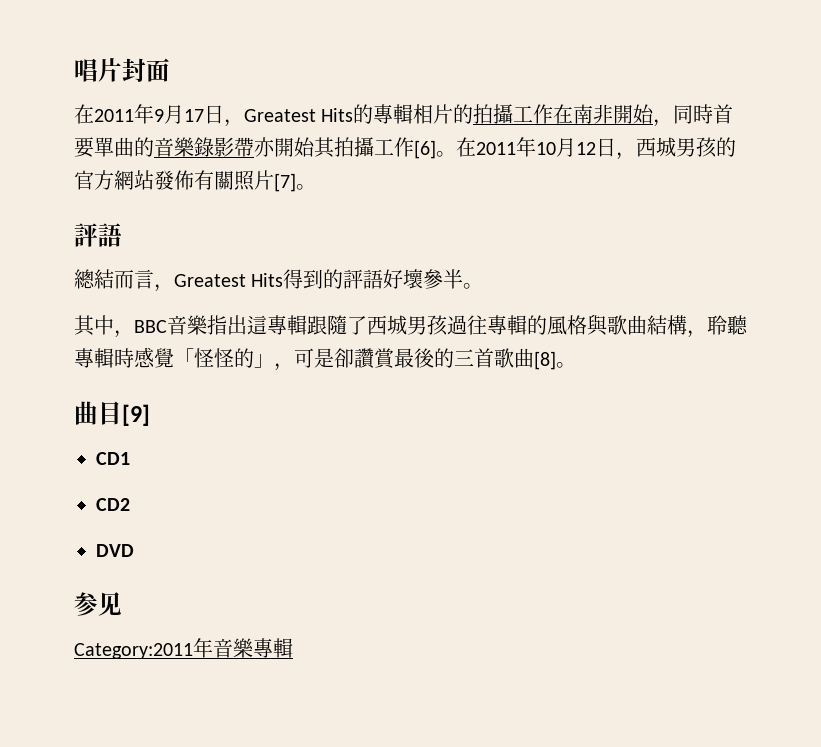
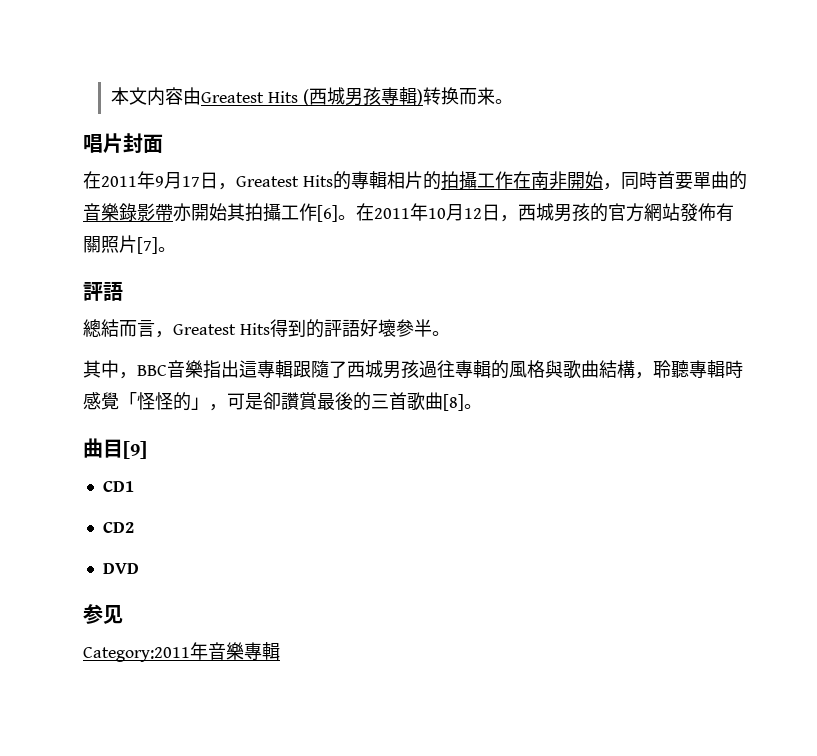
(74, 70) none -> [110,87,513,106] 本文内容由Greatest Hits (西城男孩專輯)转换而来。 //

